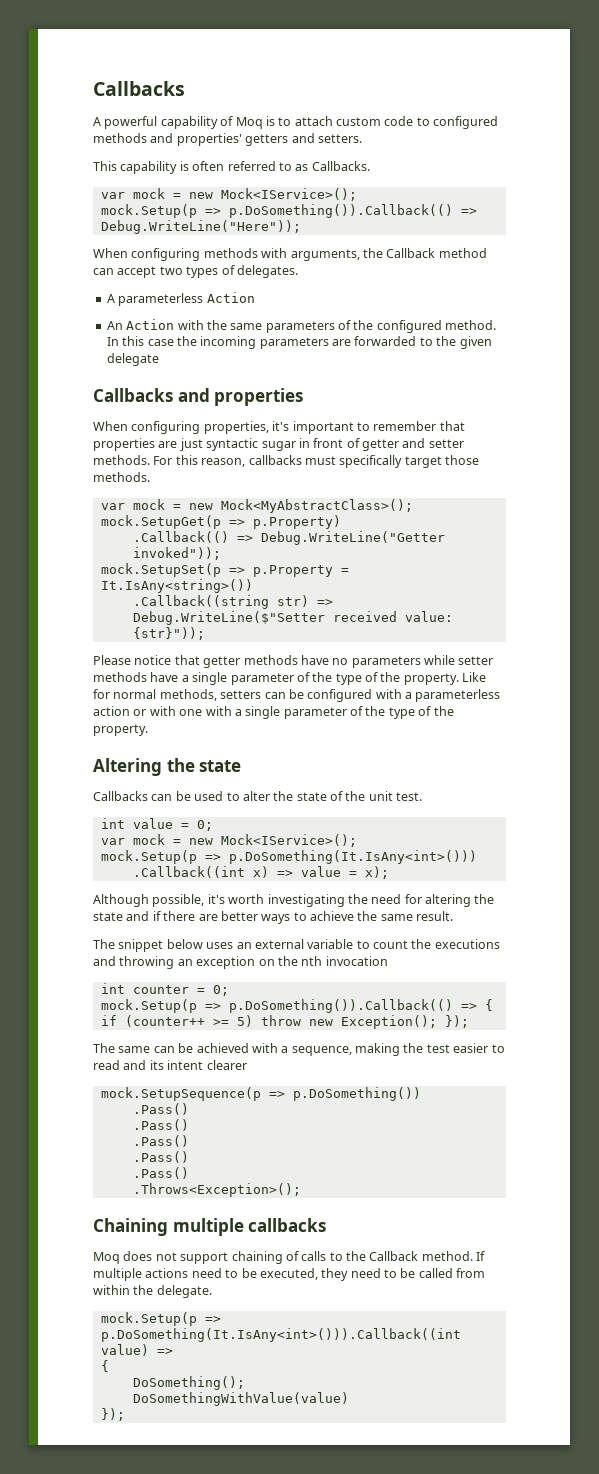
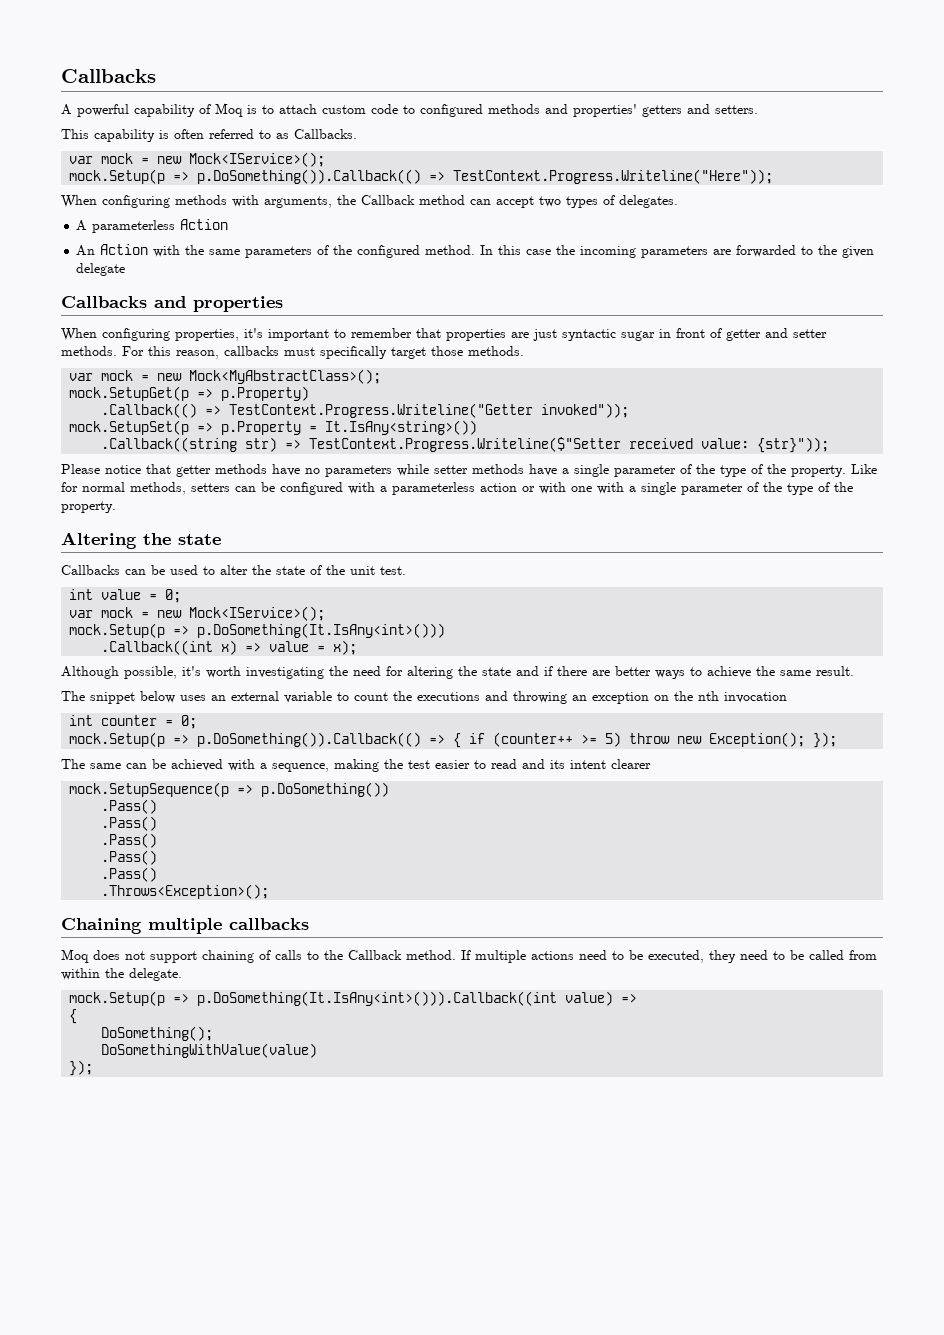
[100,220,301,234] Debug.WriteLine("Here")); -> [453,169,774,184] TestContext.Progress.Writeline("Here"));
[260,531,445,545] Debug.WriteLine("Getter -> [229,403,534,418] TestContext.Progress.Writeline("Getter
[132,611,325,625] Debug.WriteLine($"Setter -> [309,437,622,452] TestContext.Progress.Writeline($"Setter

